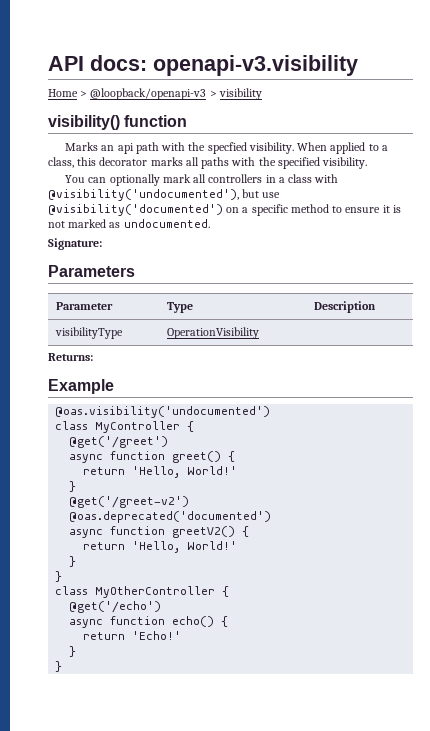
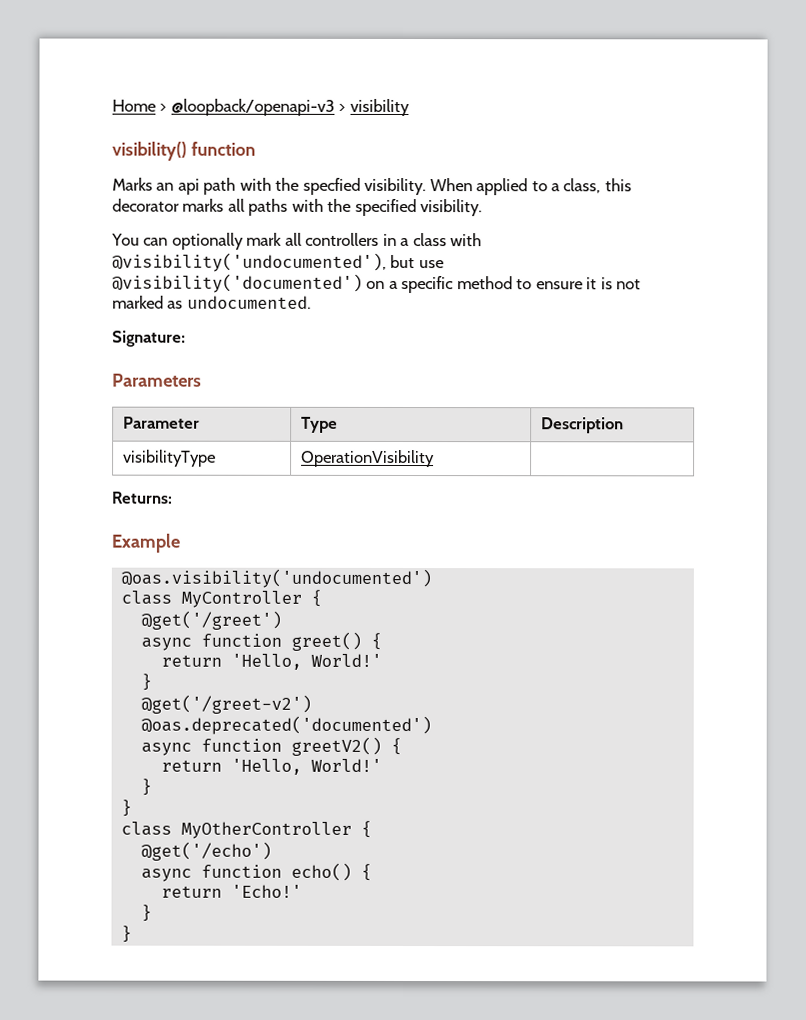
[48,55,358,76] API docs: openapi-v3.visibility // -> (112, 105) none

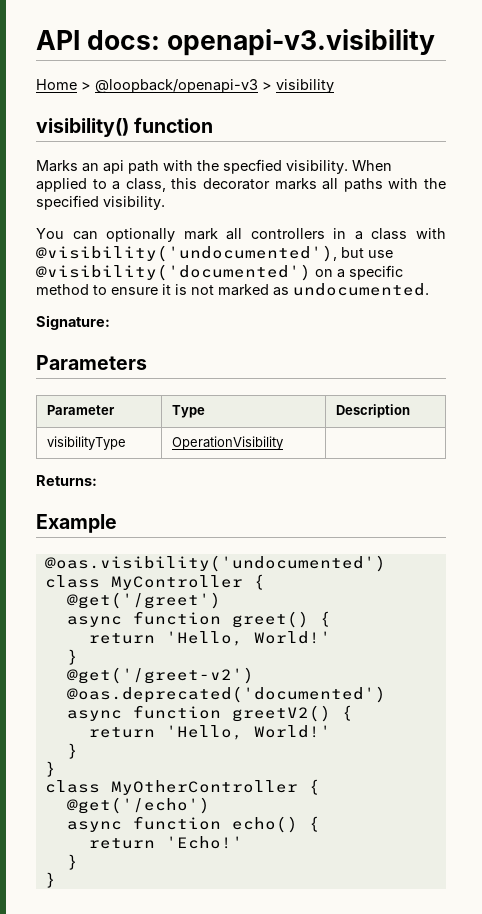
(112, 105) none -> [36,29,436,56] API docs: openapi-v3.visibility //

